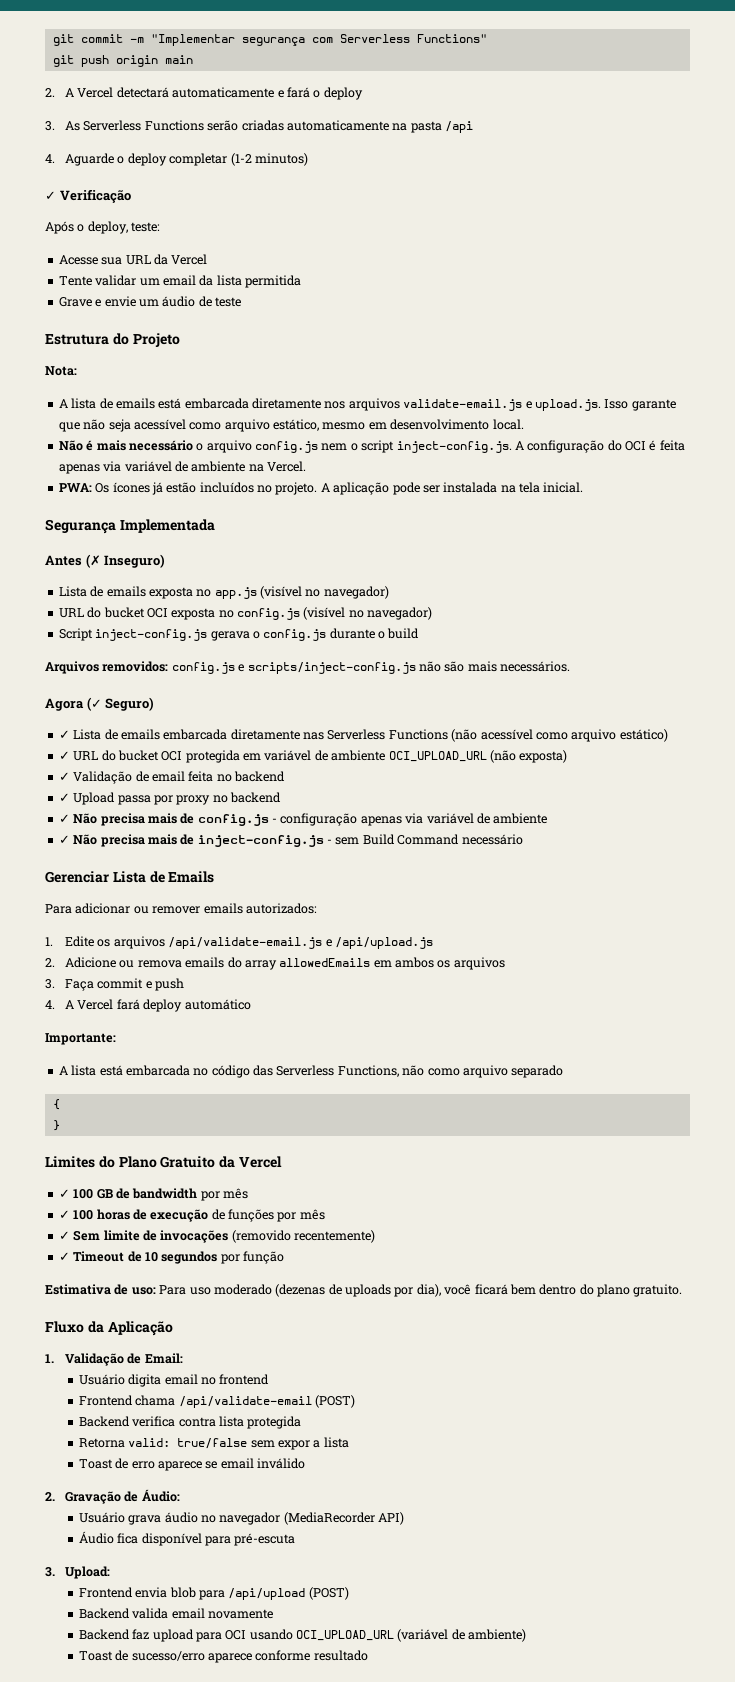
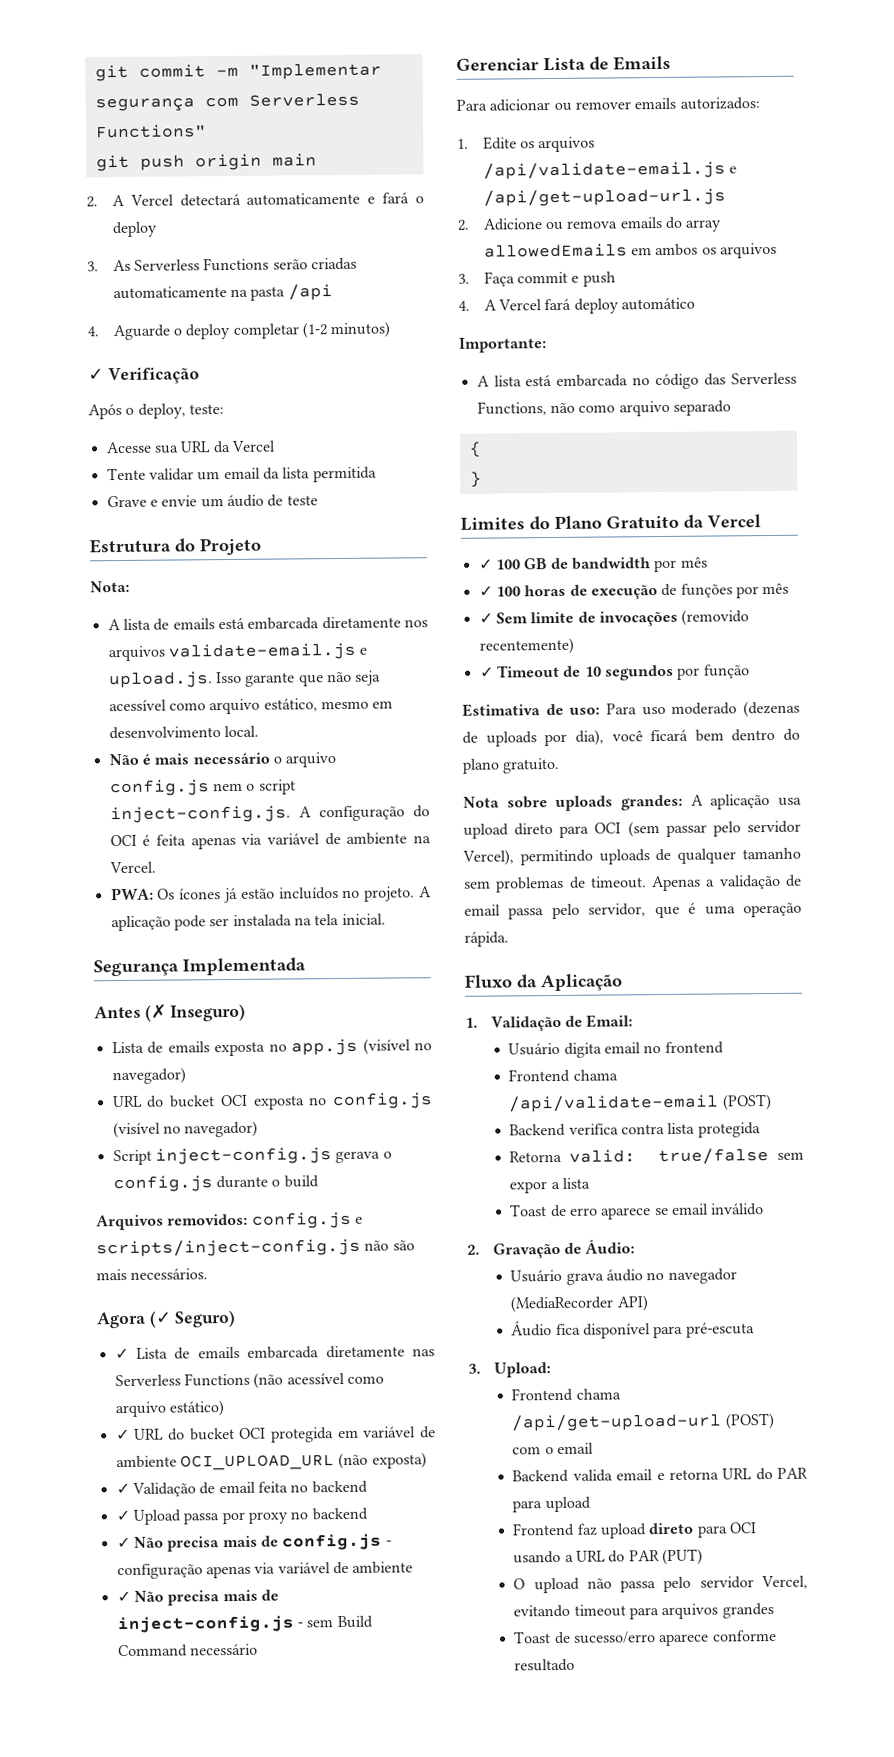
[334,937,433,949] /api/upload.js -> [482,188,726,207] /api/get-upload-url.js
(683, 1290) none -> [463,794,802,811] [463,820,801,839] [462,847,801,866] [464,874,802,893] [464,902,802,920] [464,931,509,947] // Nota sobre uploads grandes: A aplicação usa upload direto para OCI (sem passar pelo servidor Vercel), permitindo uploads de qualquer tamanho sem problemas de timeout. Apenas a validação de email passa pelo servidor, que é uma operação rápida.
[135,1587,349,1600] [78,1608,273,1619] [78,1629,130,1640] envia blob para /api/upload (POST) // Backend valida email novamente // Backend -> [575,1388,621,1400] [511,1412,775,1432] [512,1442,595,1455] [512,1467,808,1483] [512,1496,591,1513] [512,1522,576,1537] chama /api/get-upload-url (POST) com o email // Backend valida email e retorna URL do PAR para upload // Frontend
(194, 1635) none -> [648,1522,695,1535] direto
[296,1629,527,1642] OCI_UPLOAD_URL (variável de ambiente) -> [564,1548,704,1566] [513,1575,808,1594] [513,1603,774,1620] a URL do PAR (PUT) // O upload não passa pelo servidor Vercel, evitando timeout para arquivos grandes

